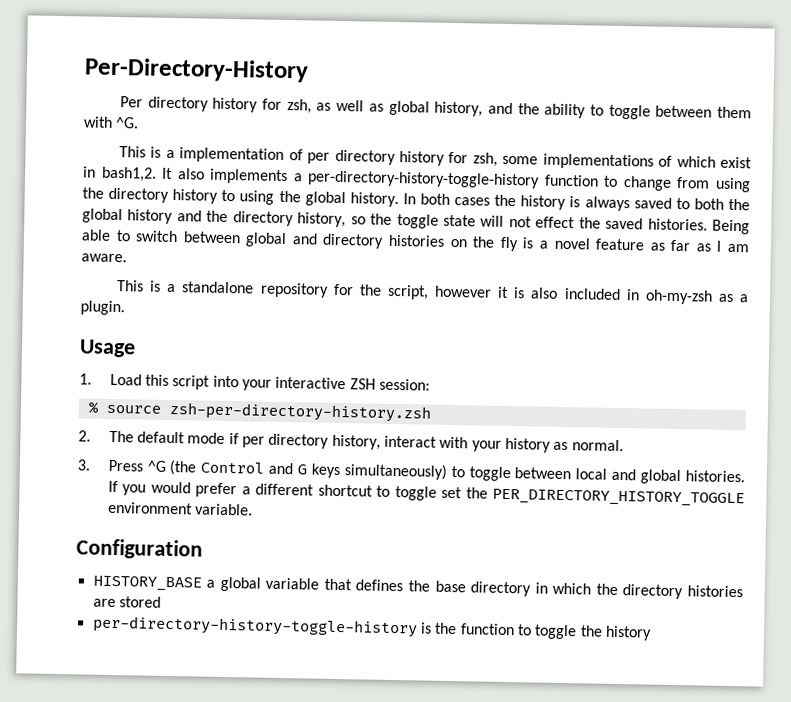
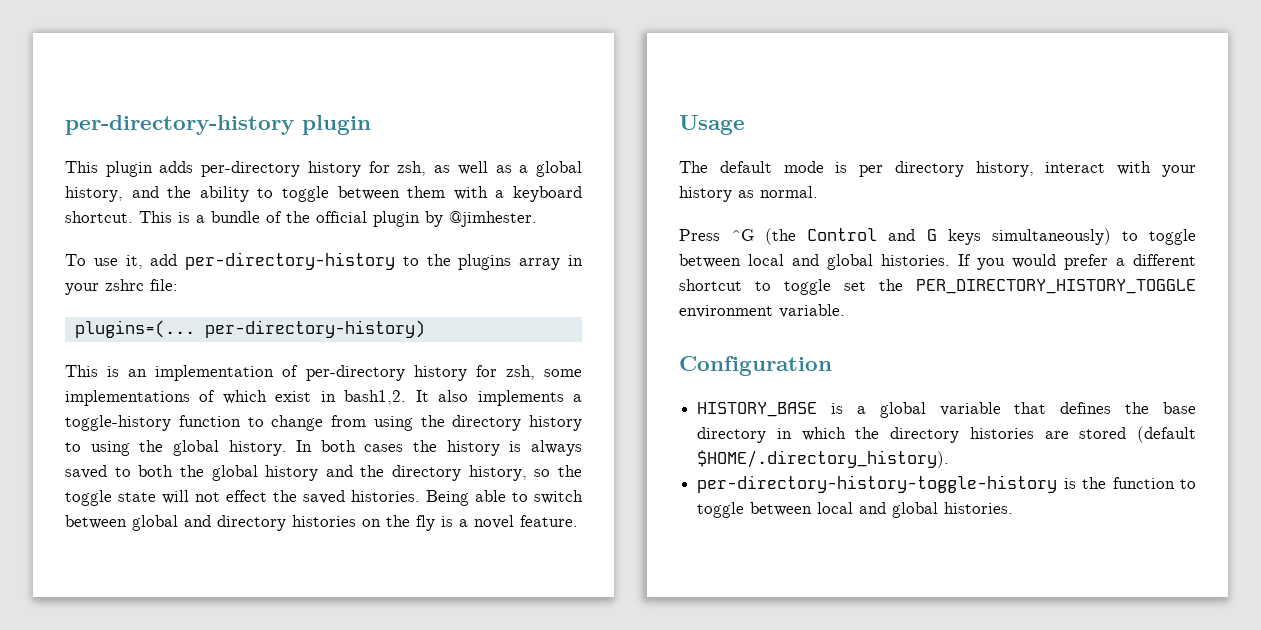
[84,57,309,83] [120,96,209,112] Per-Directory-History // Per directory -> [65,115,371,135] [65,161,301,177] per-directory-history plugin // This plugin adds per-directory
(384, 107) none -> [519,165,529,173] a
[115,116,140,129] [119,146,175,159] ^G. // This is a -> [495,186,583,202] [65,211,537,227] [65,252,583,270] [65,279,178,295] [74,320,425,338] [65,365,148,377] a keyboard shortcut. This is a bundle of the official plugin by @jimhester. // To use it, add per-directory-history to the plugins array in your zshrc file: // plugins=(... per-directory-history) // This is an
[307,149,396,165] per directory -> [305,365,405,381] per-directory
[307,170,541,189] per-directory-history-toggle-history -> [65,415,171,431] toggle-history
[595,238,749,253] [81,253,127,263] [117,280,749,305] [80,300,125,316] [79,339,136,358] [79,373,430,391] [87,401,432,423] [78,430,91,442] feature as far as I am aware. // This is a standalone repository for the script, however it is also included in oh-my-zsh as a plugin. // Usage // 1. Load this script into your interactive ZSH session: // % source zsh-per-directory-history.zsh // 2. -> [520,515,578,527] [679,115,745,135] feature. // Usage //
[228,433,239,445] if -> [835,162,848,173] is
[77,459,91,471] 3. -> (818, 192) none
(202, 583) none -> [831,403,844,414] is
(161, 602) none -> [1137,426,1196,443] [697,450,950,468] (default $HOME/.directory_history).
[579,625,652,641] the history -> [750,502,1014,518] between local and global histories.

